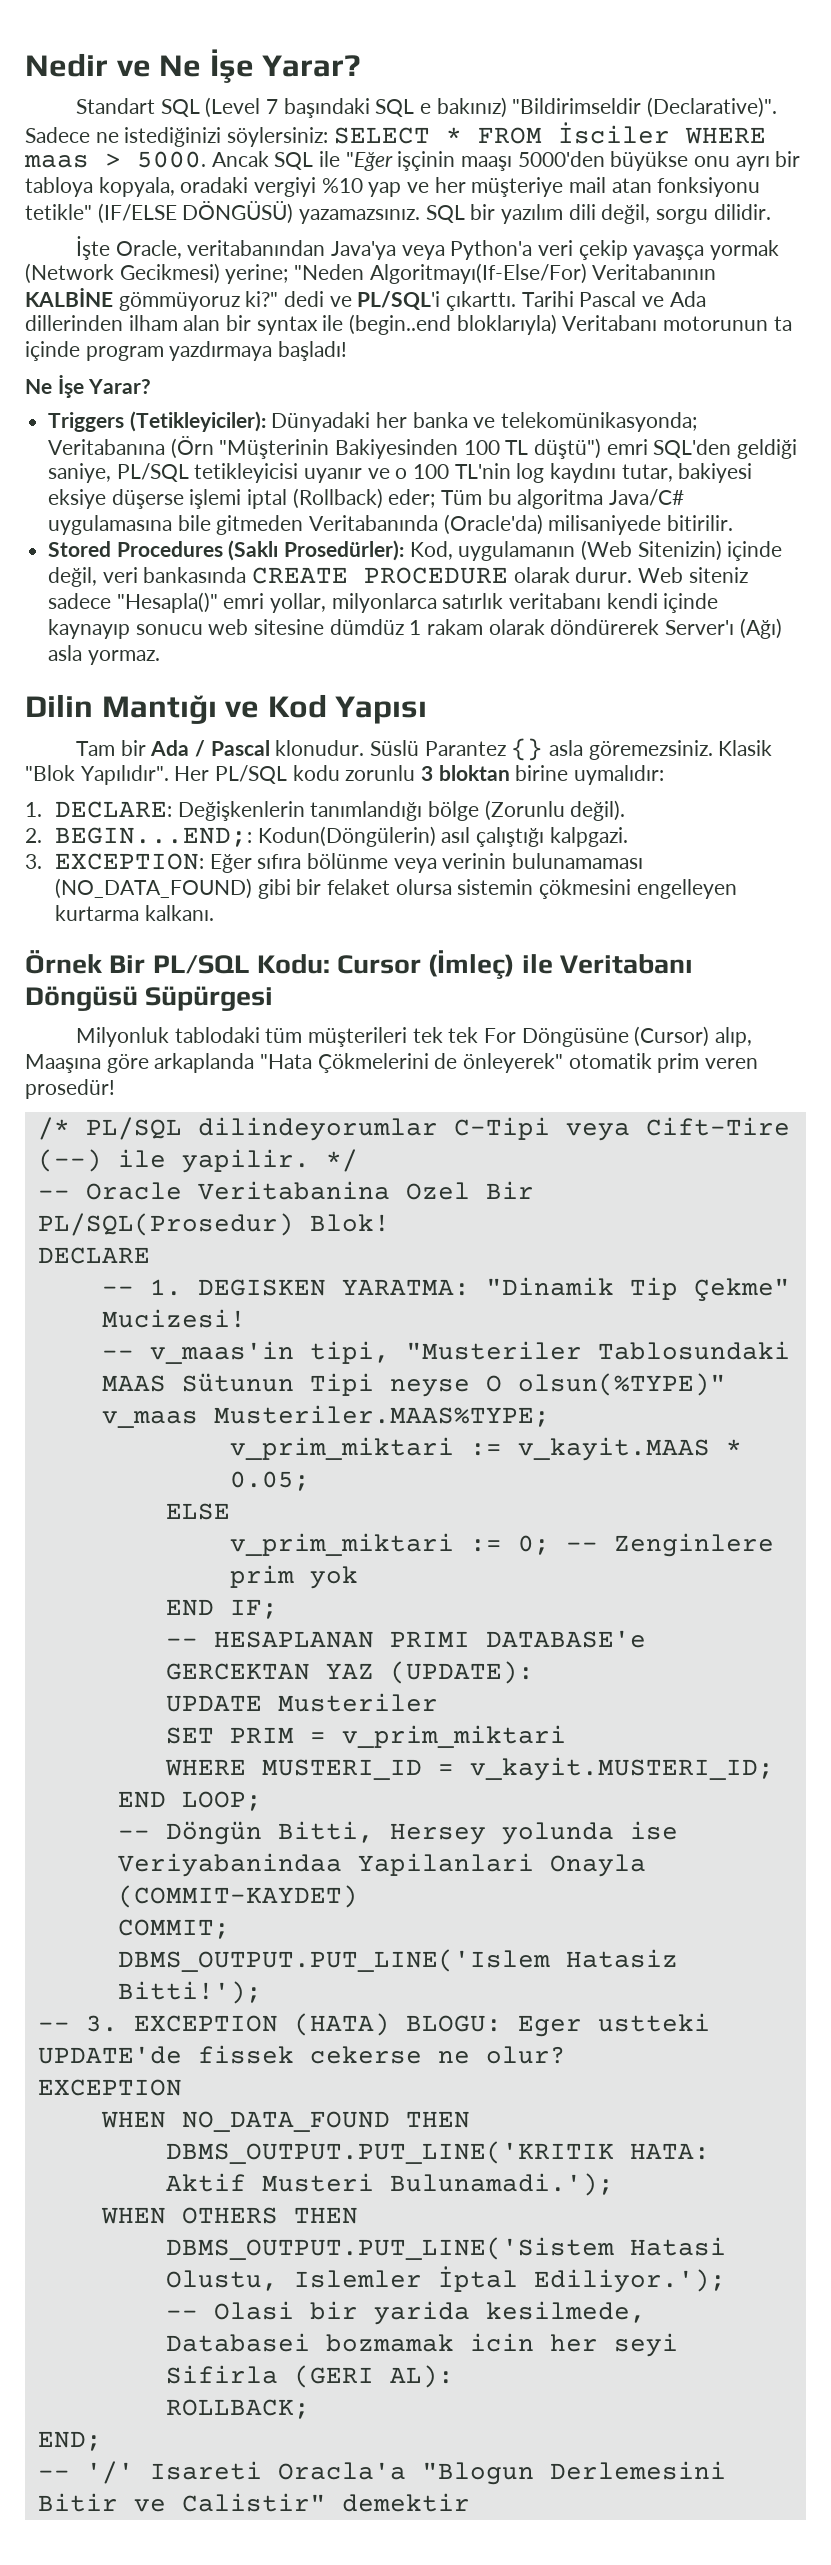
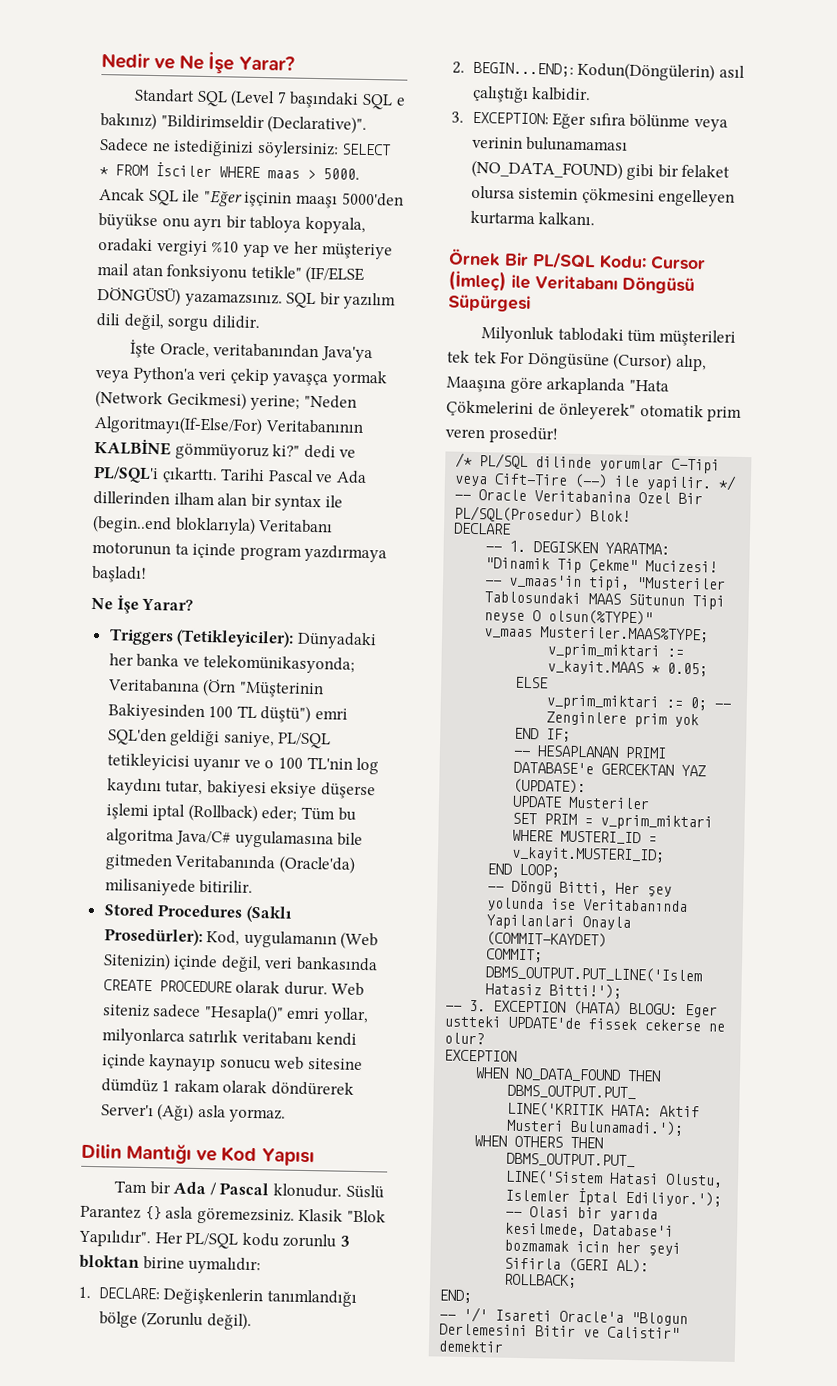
[549,827,628,847] kalpgazi. -> [531,87,592,102] kalbidir.
[197,1117,438,1141] dilindeyorumlar -> [535,456,665,472] dilinde yorumlar
[165,1821,486,1845] Döngün Bitti, Hersey -> [511,880,673,897] Döngü Bitti, Her şey
[117,1853,342,1877] Veriyabanindaa -> [583,899,689,913] Veritabanında
[373,2301,646,2325] [165,2333,310,2352] yarida kesilmede, Databasei -> [609,1207,659,1222] [504,1222,675,1238] yarıda kesilmede, Database'i
[613,2333,678,2357] seyi -> [648,1242,682,1256] şeyi
[277,2462,406,2480] Oracla'a -> [559,1310,625,1323] Oracle'a

